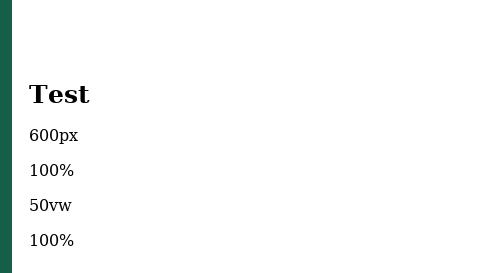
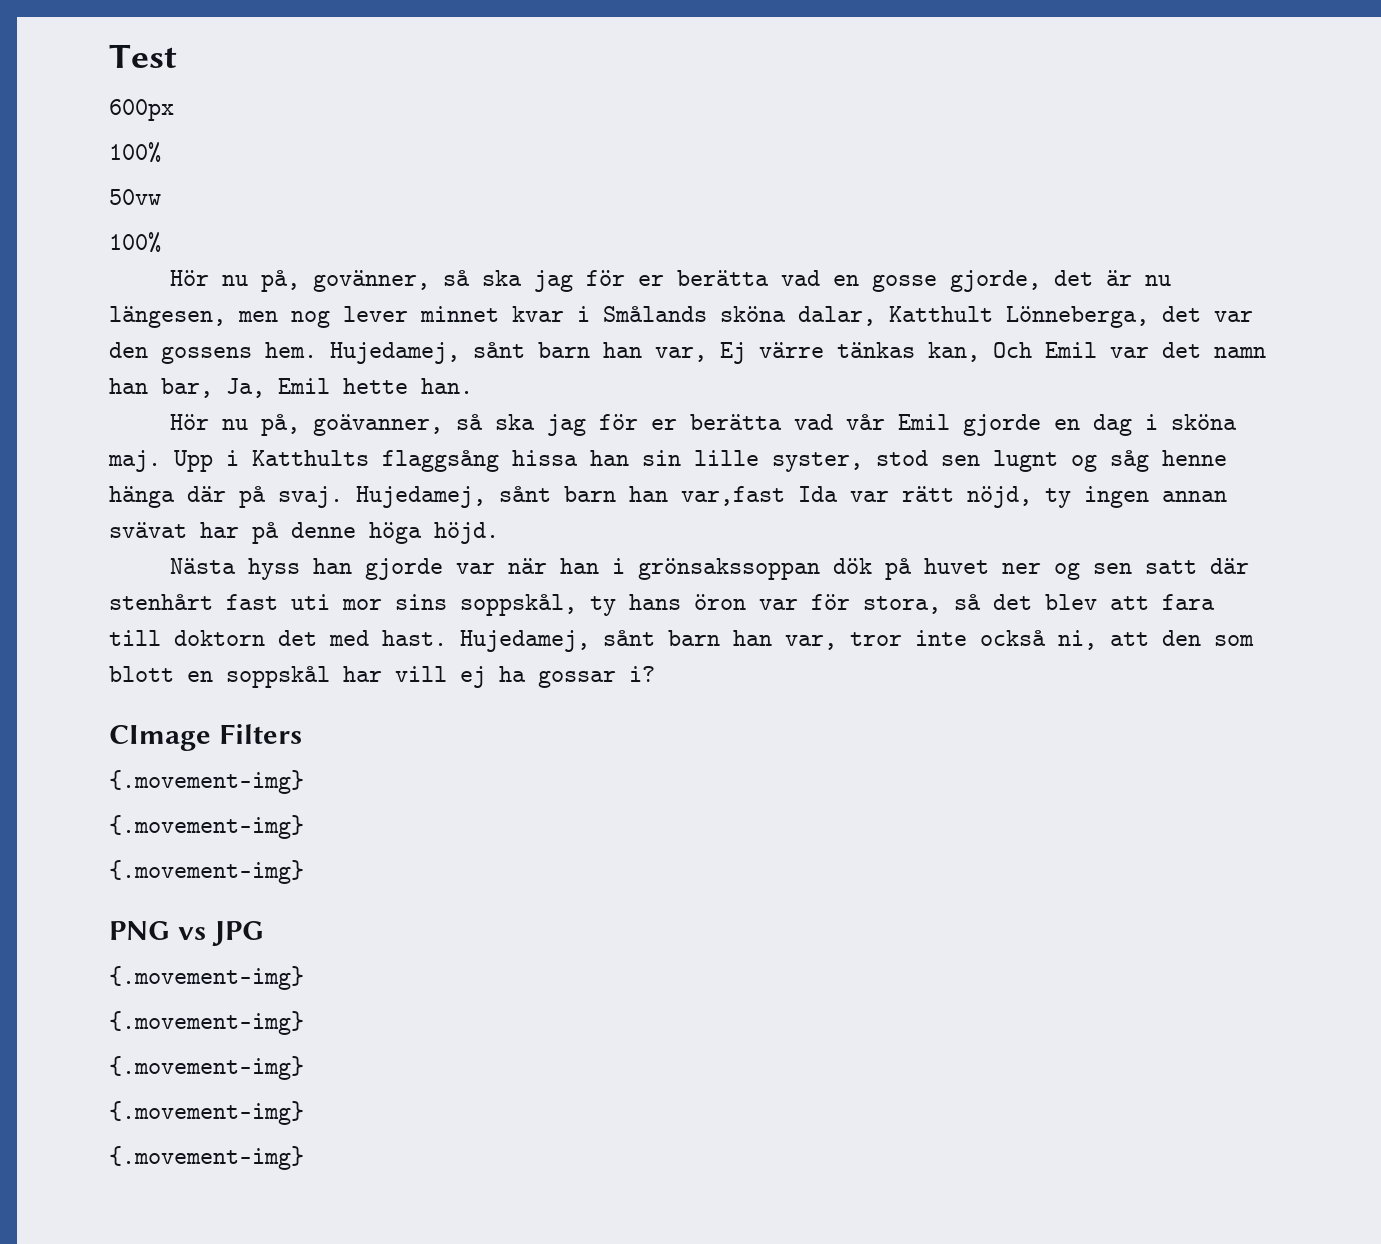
(74, 240) none -> [169,270,1171,292] [109,306,1253,328] [109,342,1266,364] [109,378,473,398] [169,414,1237,436] [108,450,1227,472] [109,486,1227,508] [109,522,499,544] [169,558,1249,580] [109,594,1215,616] [109,630,1254,652] [109,666,655,688] [109,724,302,751] [109,770,304,794] [109,815,304,839] [109,860,304,884] [109,921,264,946] [109,966,304,990] [109,1011,304,1035] [109,1056,304,1080] [109,1101,304,1125] [109,1146,304,1170] // Hör nu på, govänner, så ska jag för er berätta vad en gosse gjorde, det är nu längesen, men nog lever minnet kvar i Smålands sköna dalar, Katthult Lönneberga, det var den gossens hem. Hujedamej, sånt barn han var, Ej värre tänkas kan, Och Emil var det namn han bar, Ja, Emil hette han. // Hör nu på, goävanner, så ska jag för er berätta vad vår Emil gjorde en dag i sköna maj. Upp i Katthults flaggsång hissa han sin lille syster, stod sen lugnt og såg henne hänga där på svaj. Hujedamej, sånt barn han var,fast Ida var rätt nöjd, ty ingen annan svävat har på denne höga höjd. // Nästa hyss han gjorde var när han i grönsakssoppan dök på huvet ner og sen satt där stenhårt fast uti mor sins soppskål, ty hans öron var för stora, så det blev att fara till doktorn det med hast. Hujedamej, sånt barn han var, tror inte också ni, att den som blott en soppskål har vill ej ha gossar i? // CImage Filters // {.movement-img} // {.movement-img} // {.movement-img} // PNG vs JPG // {.movement-img} // {.movement-img} // {.movement-img} // {.movement-img} // {.movement-img}

